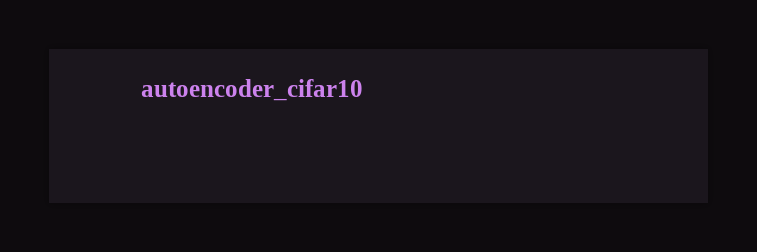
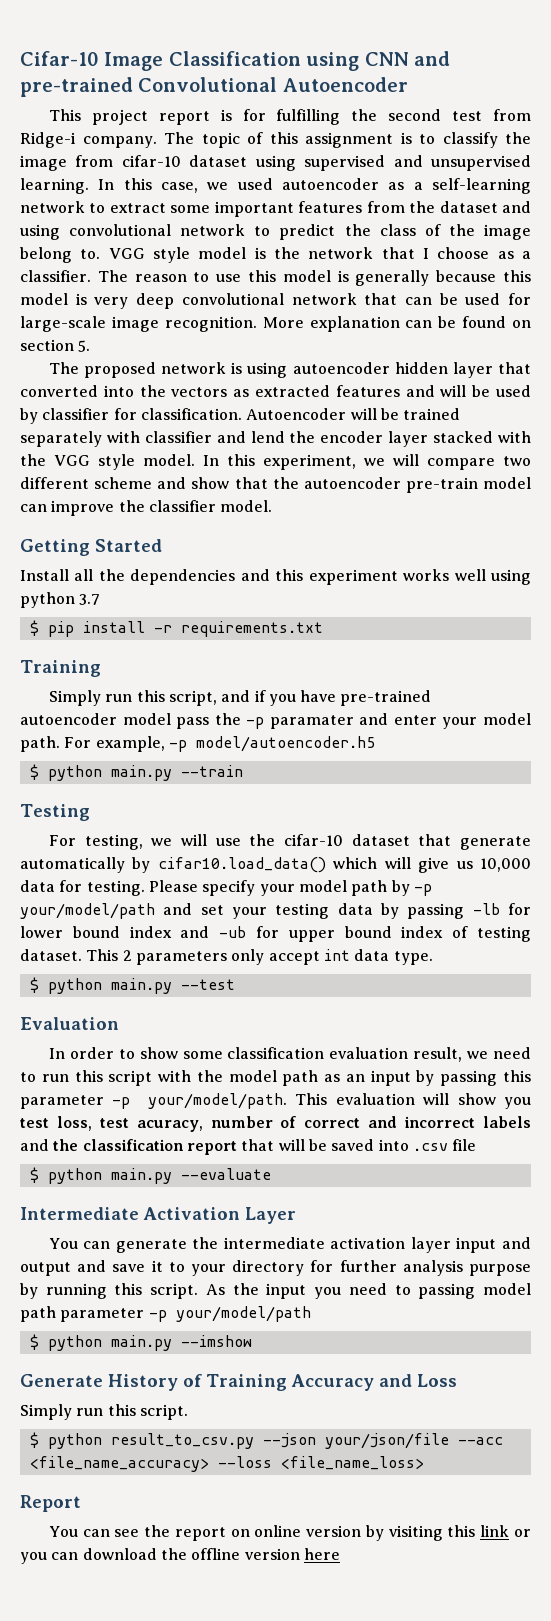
[141,79,363,101] autoencoder_cifar10 -> [20,51,450,71] [20,77,408,97] [48,109,531,125] [20,132,531,148] [20,155,531,171] [20,178,531,194] [20,201,532,217] [20,224,531,240] [20,247,531,263] [20,270,531,286] [20,293,531,309] [20,316,531,332] [20,339,91,352] [48,362,531,378] [20,385,531,397] [20,408,461,424] [20,431,532,447] [20,454,531,470] [20,477,531,493] [20,500,273,516] [20,539,162,556] [20,569,531,585] [20,592,101,608] [29,620,323,637] [20,660,101,677] [48,690,432,706] [20,713,531,729] [20,736,375,752] [29,764,243,781] [20,804,90,821] [48,834,531,850] [20,857,532,873] [20,880,432,896] [20,903,531,919] [20,926,531,942] [20,949,433,965] [29,977,235,994] [20,1017,119,1030] [48,1047,531,1062] [20,1070,531,1086] [20,1093,532,1109] [20,1116,532,1132] [20,1139,477,1155] [29,1167,271,1184] [20,1207,296,1224] [48,1237,531,1253] [20,1260,531,1276] [20,1283,532,1299] [20,1306,311,1322] [29,1334,252,1351] [20,1374,457,1391] [20,1404,188,1420] [29,1432,503,1449] [29,1456,424,1472] [20,1495,81,1512] [48,1525,531,1541] [20,1548,340,1564] Cifar-10 Image Classification using CNN and pre-trained Convolutional Autoencoder // This project report is for fulfilling the second test from Ridge-i company. The topic of this assignment is to classify the image from cifar-10 dataset using supervised and unsupervised learning. In this case, we used autoencoder as a self-learning network to extract some important features from the dataset and using convolutional network to predict the class of the image belong to. VGG style model is the network that I choose as a classifier. The reason to use this model is generally because this model is very deep convolutional network that can be used for large-scale image recognition. More explanation can be found on section 5. // The proposed network is using autoencoder hidden layer that converted into the vectors as extracted features and will be used by classifier for classification. Autoencoder will be trained separately with classifier and lend the encoder layer stacked with the VGG style model. In this experiment, we will compare two different scheme and show that the autoencoder pre-train model can improve the classifier model. // Getting Started // Install all the dependencies and this experiment works well using python 3.7 // $ pip install -r requirements.txt // Training // Simply run this script, and if you have pre-trained autoencoder model pass the -p paramater and enter your model path. For example, -p model/autoencoder.h5 // $ python main.py --train // Testing // For testing, we will use the cifar-10 dataset that generate automatically by cifar10.load_data() which will give us 10,000 data for testing. Please specify your model path by -p your/model/path and set your testing data by passing -lb for lower bound index and -ub for upper bound index of testing dataset. This 2 parameters only accept int data type. // $ python main.py --test // Evaluation // In order to show some classification evaluation result, we need to run this script with the model path as an input by passing this parameter -p your/model/path. This evaluation will show you test loss, test acuracy, number of correct and incorrect labels and the classification report that will be saved into .csv file // $ python main.py --evaluate // Intermediate Activation Layer // You can generate the intermediate activation layer input and output and save it to your directory for further analysis purpose by running this script. As the input you need to passing model path parameter -p your/model/path // $ python main.py --imshow // Generate History of Training Accuracy and Loss // Simply run this script. // $ python result_to_csv.py --json your/json/file --acc <file_name_accuracy> --loss <file_name_loss> // Report // You can see the report on online version by visiting this link or you can download the offline version here

